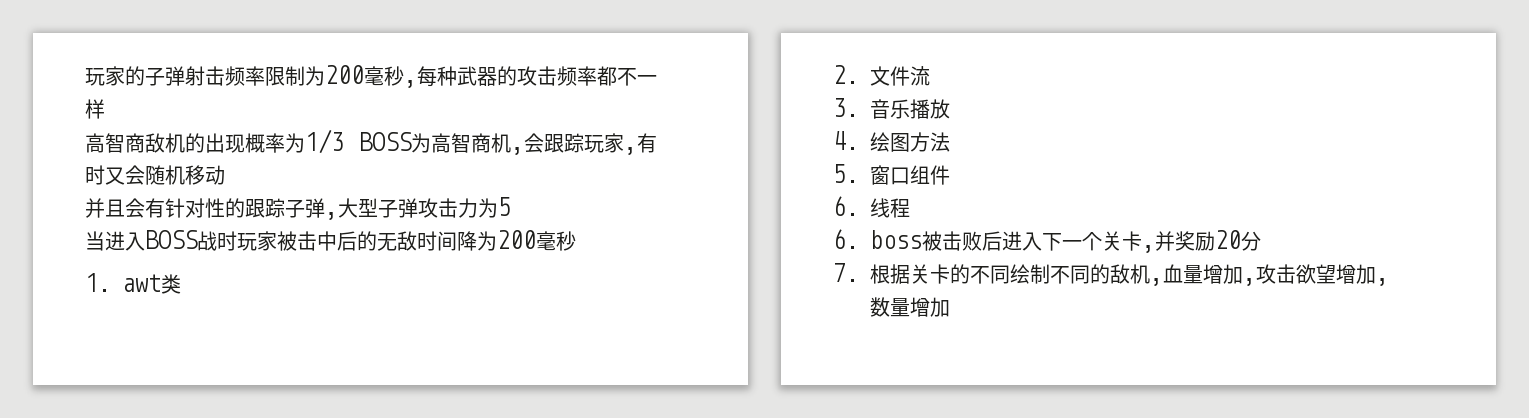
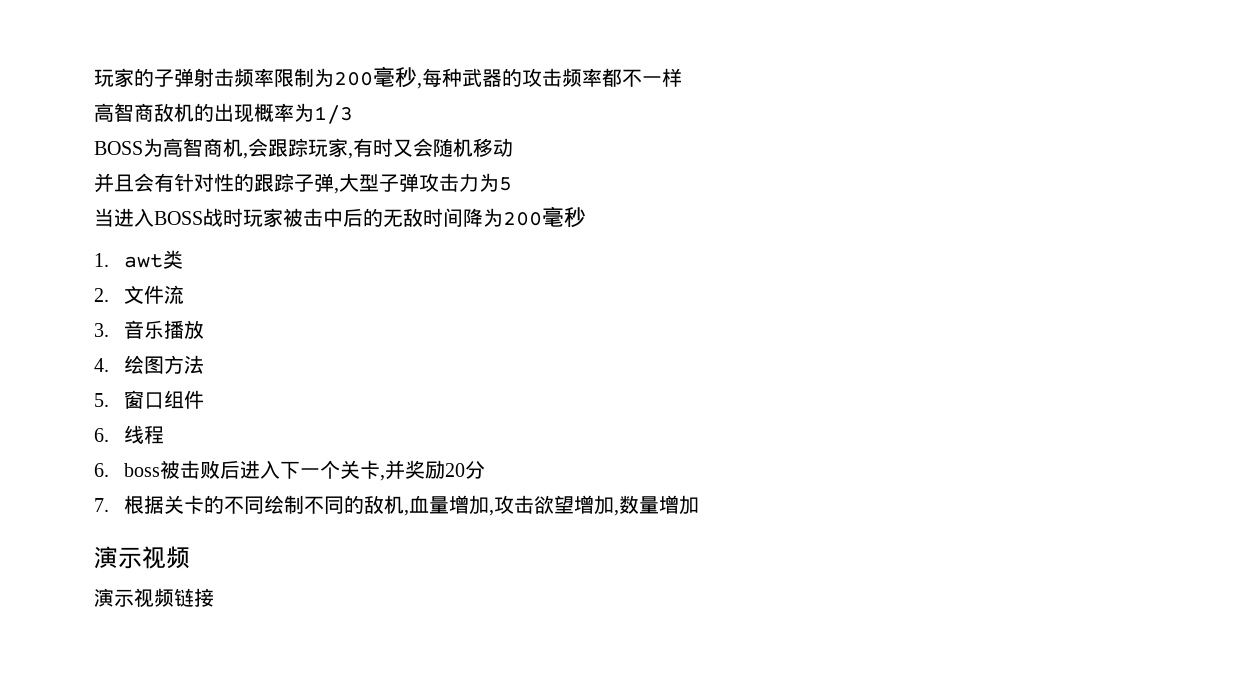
(344, 141) none -> (353, 114) //
(950, 307) none -> [94,546,190,569] [94,588,214,608] // 演示视频 // 演示视频链接

